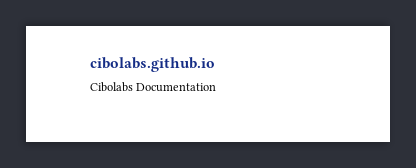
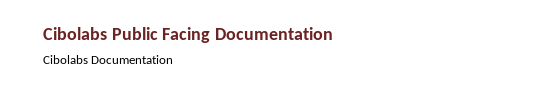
[90,57,215,72] cibolabs.github.io -> [43,27,334,43] Cibolabs Public Facing Documentation

